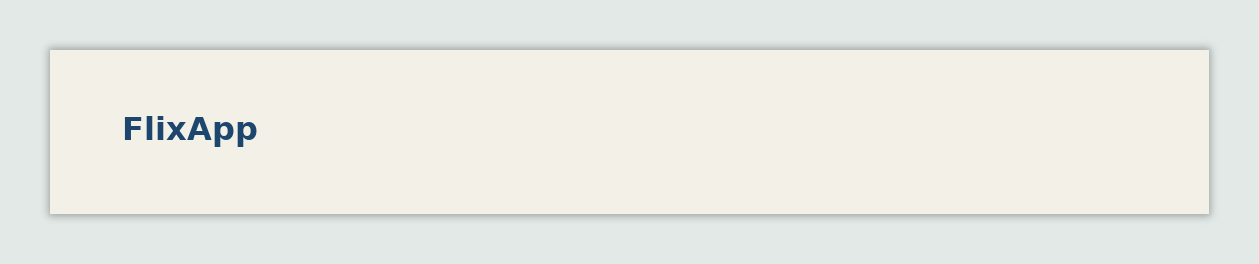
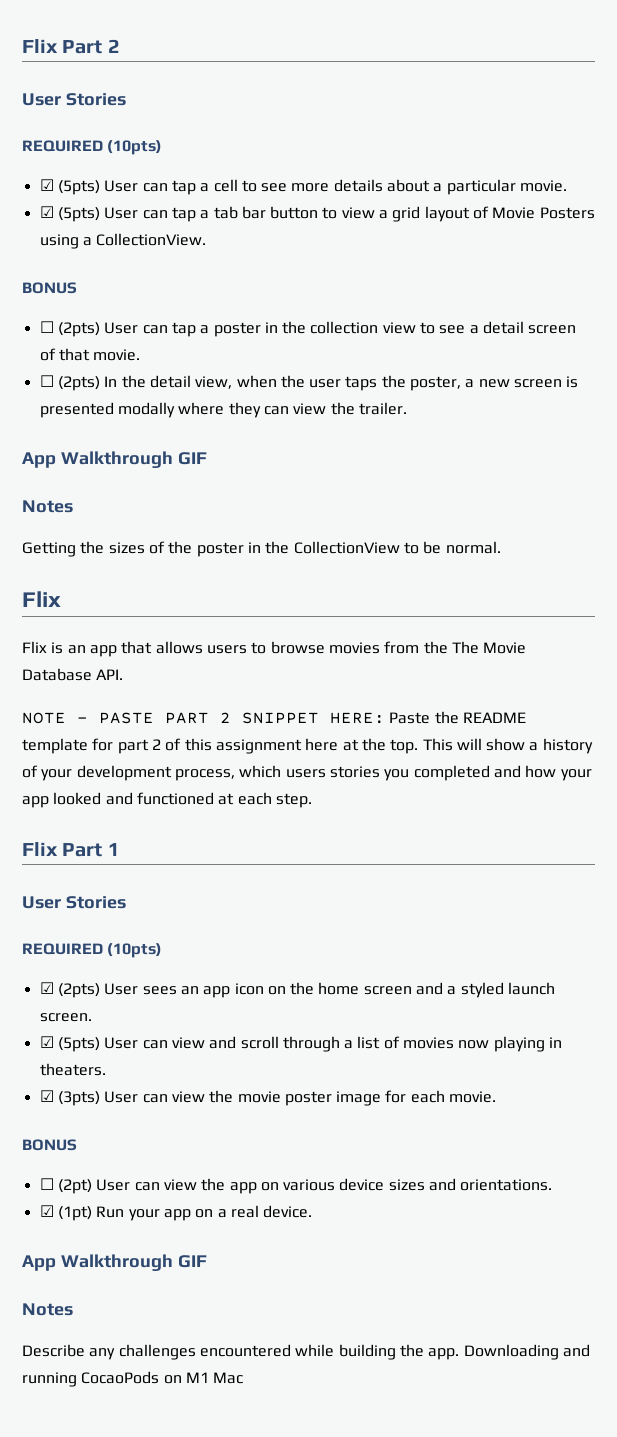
[122,116,258,147] FlixApp -> [22,39,120,54] [22,93,126,106] [22,140,163,155] [39,179,568,195] [39,206,595,222] [39,233,207,249] [22,282,77,294] [39,321,577,337] [39,348,141,361] [39,375,579,391] [39,402,407,418] [22,451,207,468] [22,500,73,513] [22,541,501,557] [22,591,61,607] [22,641,527,657] [22,668,124,681] [22,711,526,724] [22,738,593,754] [22,765,592,781] [22,792,312,808] [22,842,120,857] [22,896,126,909] [22,943,163,958] [39,982,556,998] [39,1013,92,1022] [39,1036,563,1052] [39,1063,106,1076] [39,1090,497,1106] [22,1139,77,1151] [39,1178,553,1194] [39,1205,313,1221] [22,1254,207,1271] [22,1303,73,1316] [22,1344,590,1360] [22,1371,244,1387] Flix Part 2 // User Stories // REQUIRED (10pts) // ☑ (5pts) User can tap a cell to see more details about a particular movie. // ☑ (5pts) User can tap a tab bar button to view a grid layout of Movie Posters using a CollectionView. // BONUS // ☐ (2pts) User can tap a poster in the collection view to see a detail screen of that movie. // ☐ (2pts) In the detail view, when the user taps the poster, a new screen is presented modally where they can view the trailer. // App Walkthrough GIF // Notes // Getting the sizes of the poster in the CollectionView to be normal. // Flix // Flix is an app that allows users to browse movies from the The Movie Database API. // NOTE - PASTE PART 2 SNIPPET HERE: Paste the README template for part 2 of this assignment here at the top. This will show a history of your development process, which users stories you completed and how your app looked and functioned at each step. // Flix Part 1 // User Stories // REQUIRED (10pts) // ☑ (2pts) User sees an app icon on the home screen and a styled launch screen. // ☑ (5pts) User can view and scroll through a list of movies now playing in theaters. // ☑ (3pts) User can view the movie poster image for each movie. // BONUS // ☐ (2pt) User can view the app on various device sizes and orientations. // ☑ (1pt) Run your app on a real device. // App Walkthrough GIF // Notes // Describe any challenges encountered while building the app. Downloading and running CocaoPods on M1 Mac

